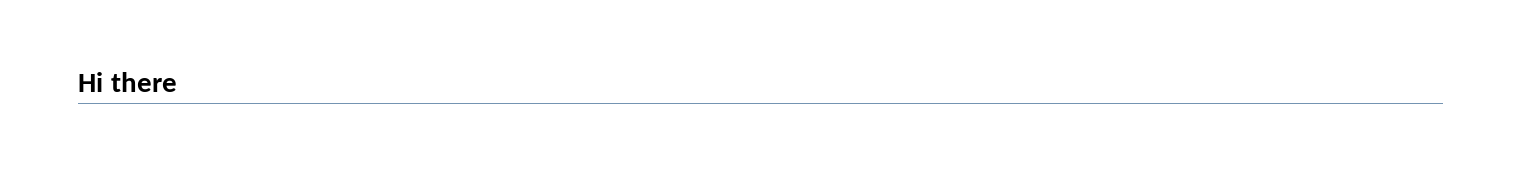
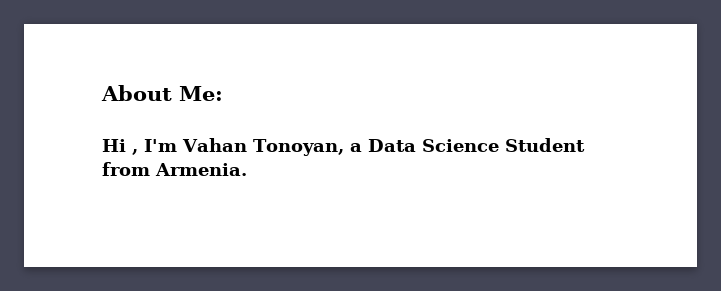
[78,72,177,92] Hi there -> [101,85,223,101] [102,138,585,156] [102,162,247,176] About Me: // Hi , I'm Vahan Tonoyan, a Data Science Student from Armenia.

